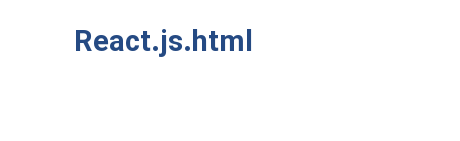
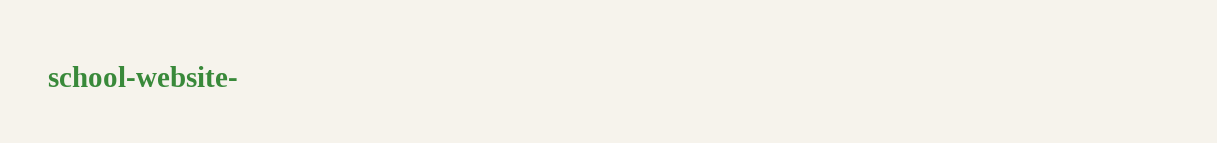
[74,29,253,57] React.js.html -> [48,66,238,87] school-website-

